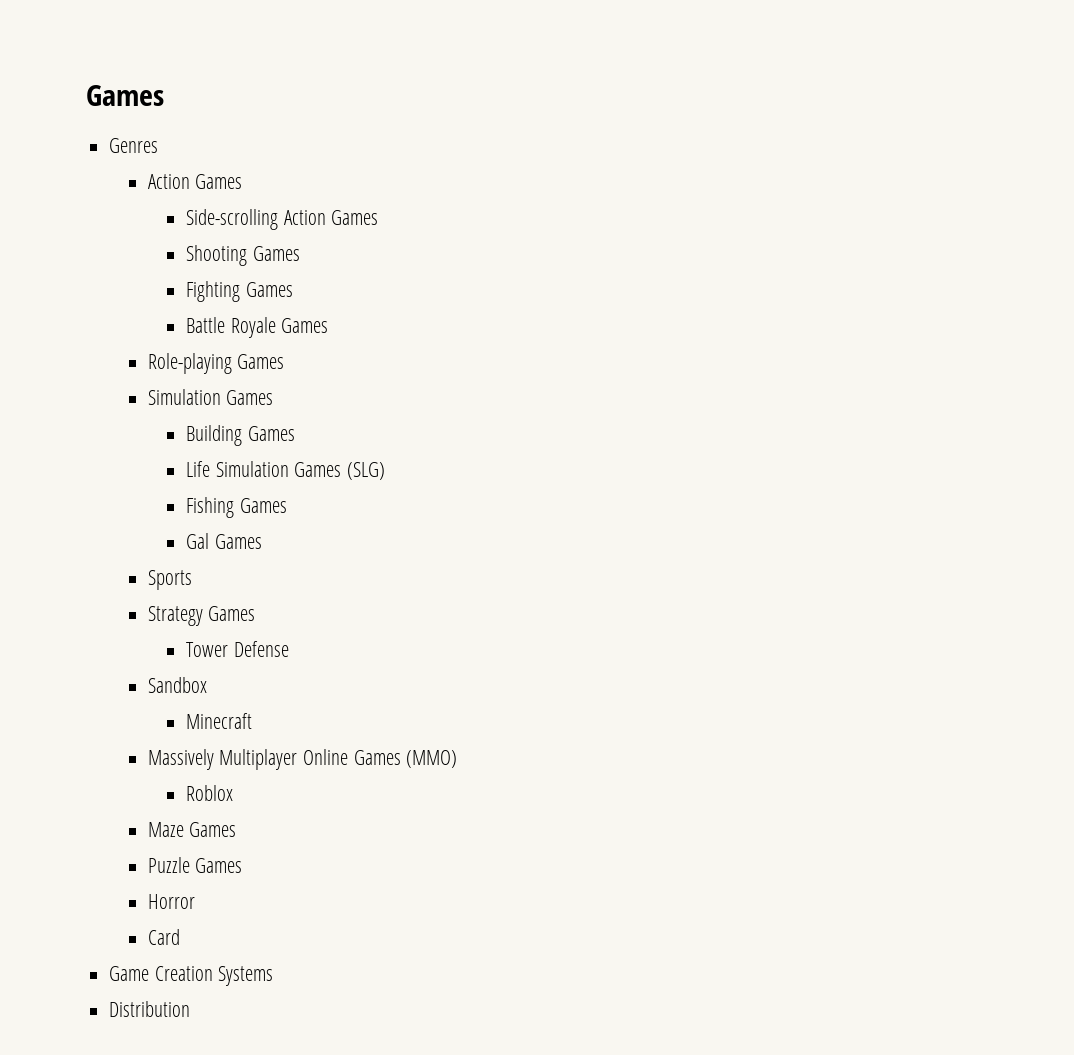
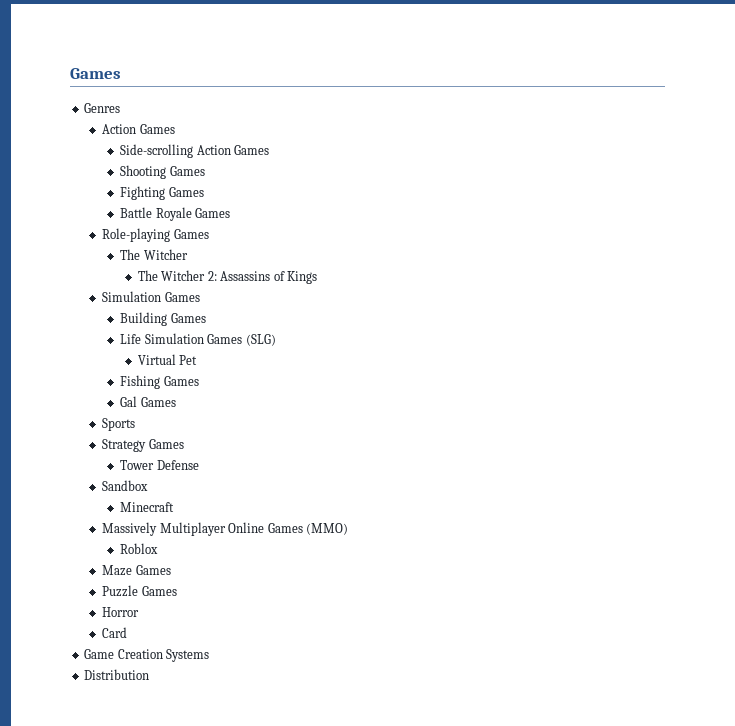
(285, 361) none -> [120,249,188,260] [137,270,318,284] // The Witcher // The Witcher 2: Assassins of Kings
(386, 471) none -> [137,354,198,365] // Virtual Pet

